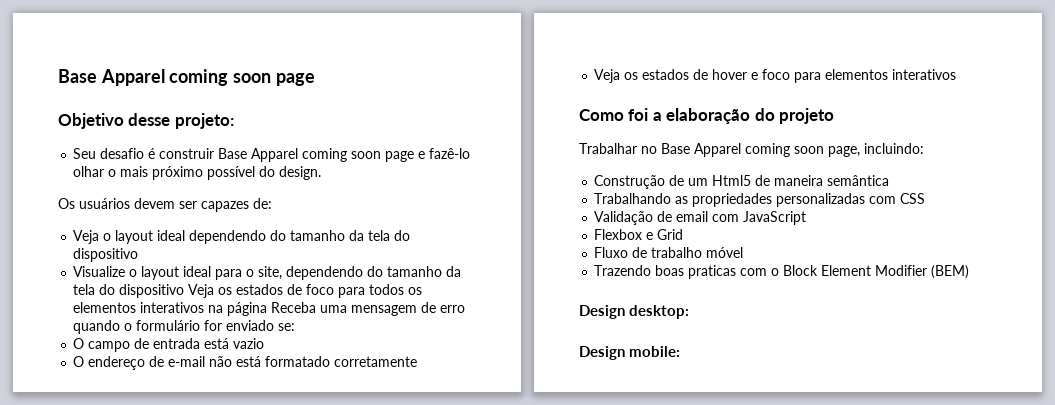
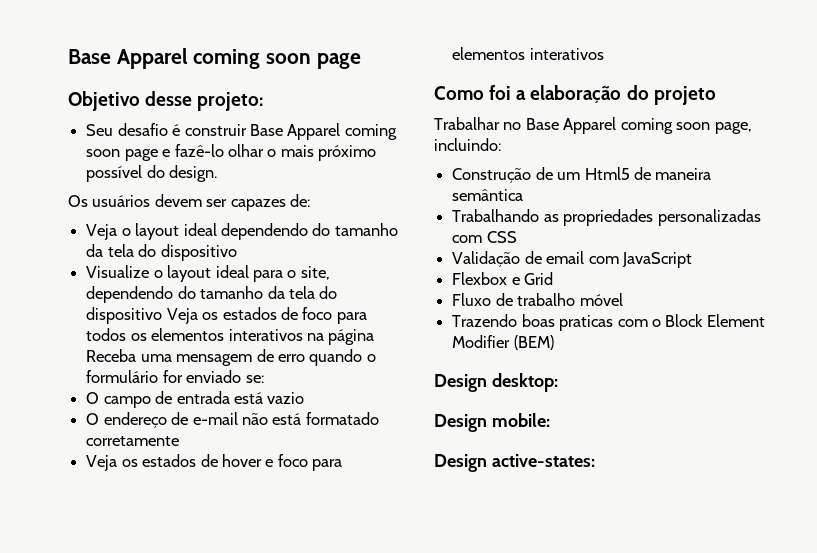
(681, 351) none -> [434,454,595,472] // Design active-states:

